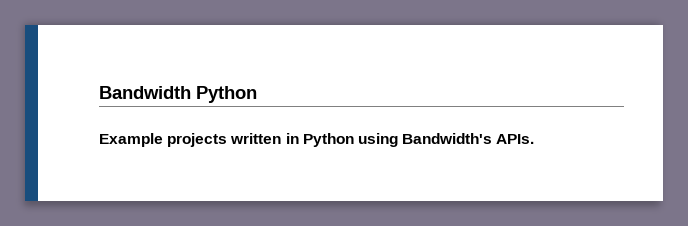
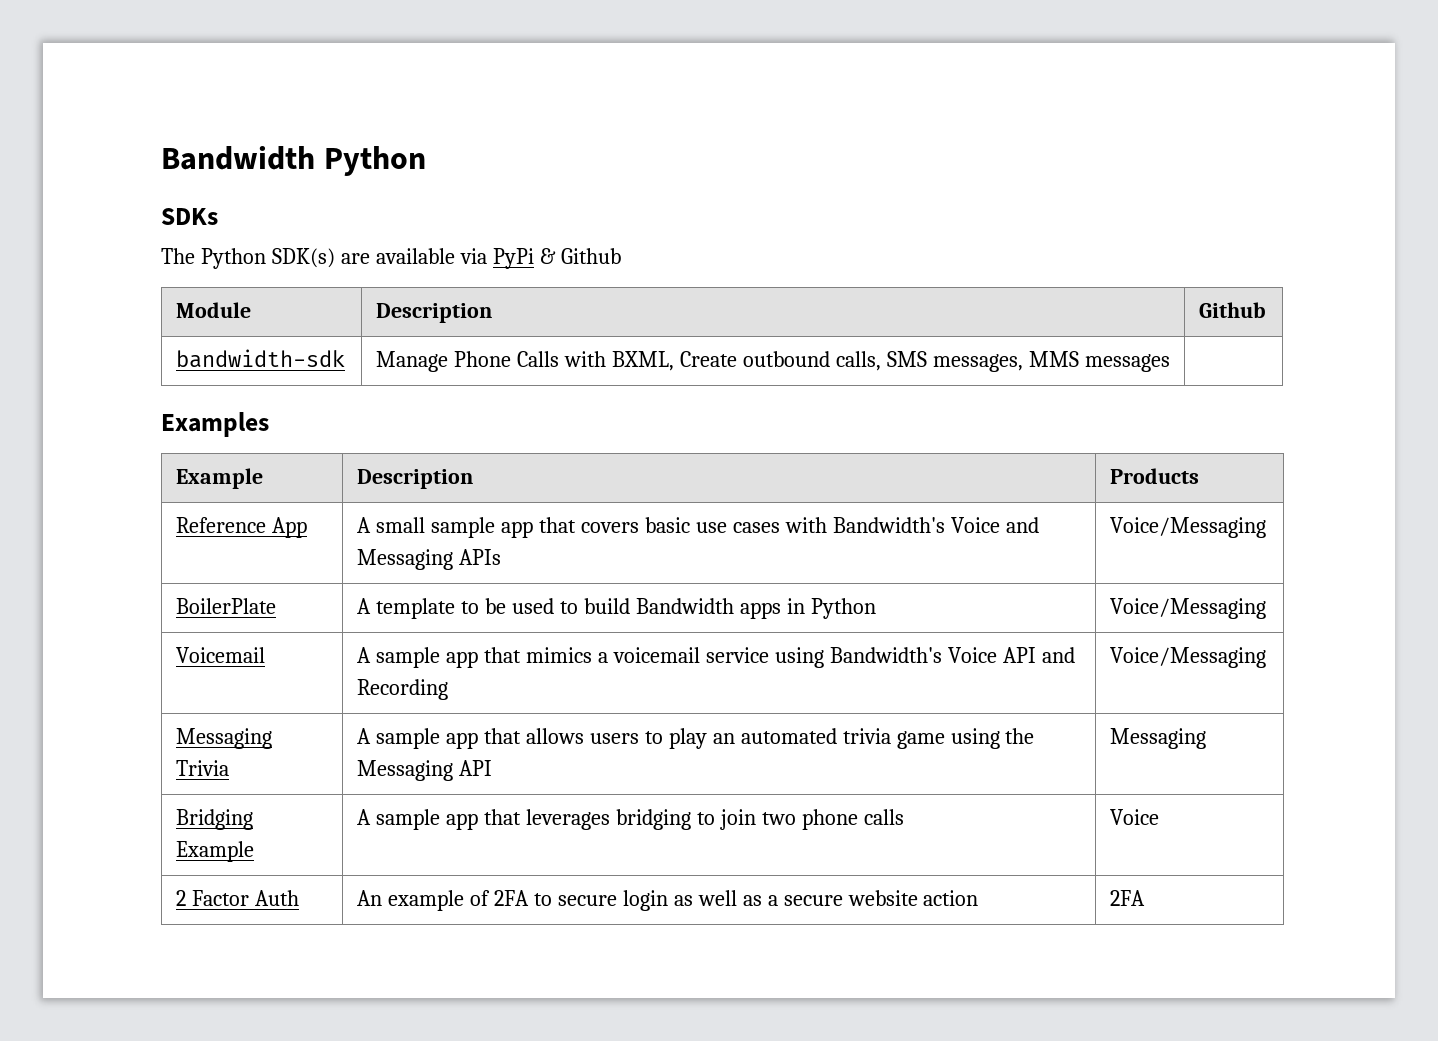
[99,133,535,147] Example projects written in Python using Bandwidth's APIs. -> [161,208,218,225] [161,248,621,269] [176,302,252,318] [376,303,493,323] [1199,302,1267,318] [176,349,346,368] [376,351,1170,372] [161,412,269,437] [176,468,264,489] [357,469,474,489] [1110,468,1200,484] [176,517,308,538] [357,517,1039,538] [357,549,502,570] [1110,517,1267,538] [176,598,277,614] [357,598,876,619] [1110,598,1267,619] [176,647,266,663] [357,647,1075,668] [357,679,449,700] [1110,647,1267,668] [176,728,273,749] [176,760,230,776] [357,728,1035,749] [357,760,493,781] [1110,728,1207,749] [176,809,254,830] [176,841,255,862] [357,809,904,830] [1110,809,1160,825] [176,890,300,906] [357,890,979,911] [1110,890,1146,906] SDKs // The Python SDK(s) are available via PyPi & Github // Module | Description | Github // bandwidth-sdk | Manage Phone Calls with BXML, Create outbound calls, SMS messages, MMS messages | // Examples // Example | Description | Products // Reference App | A small sample app that covers basic use cases with Bandwidth's Voice and Messaging APIs | Voice/Messaging // BoilerPlate | A template to be used to build Bandwidth apps in Python | Voice/Messaging // Voicemail | A sample app that mimics a voicemail service using Bandwidth's Voice API and Recording | Voice/Messaging // Messaging Trivia | A sample app that allows users to play an automated trivia game using the Messaging API | Messaging // Bridging Example | A sample app that leverages bridging to join two phone calls | Voice // 2 Factor Auth | An example of 2FA to secure login as well as a secure website action | 2FA

